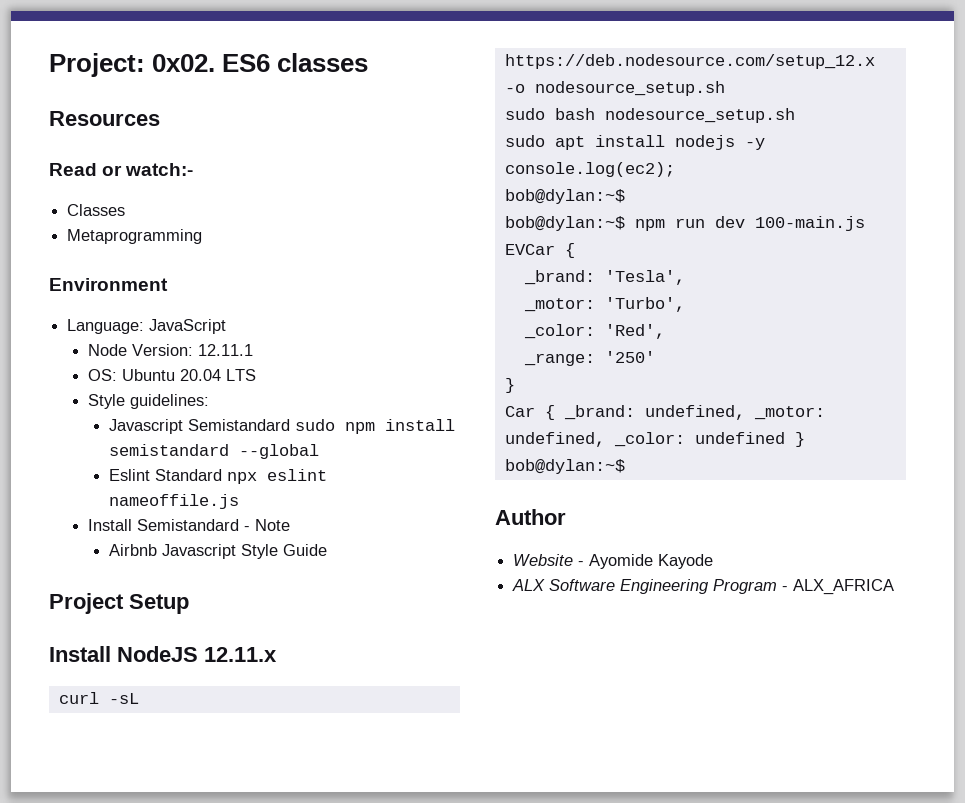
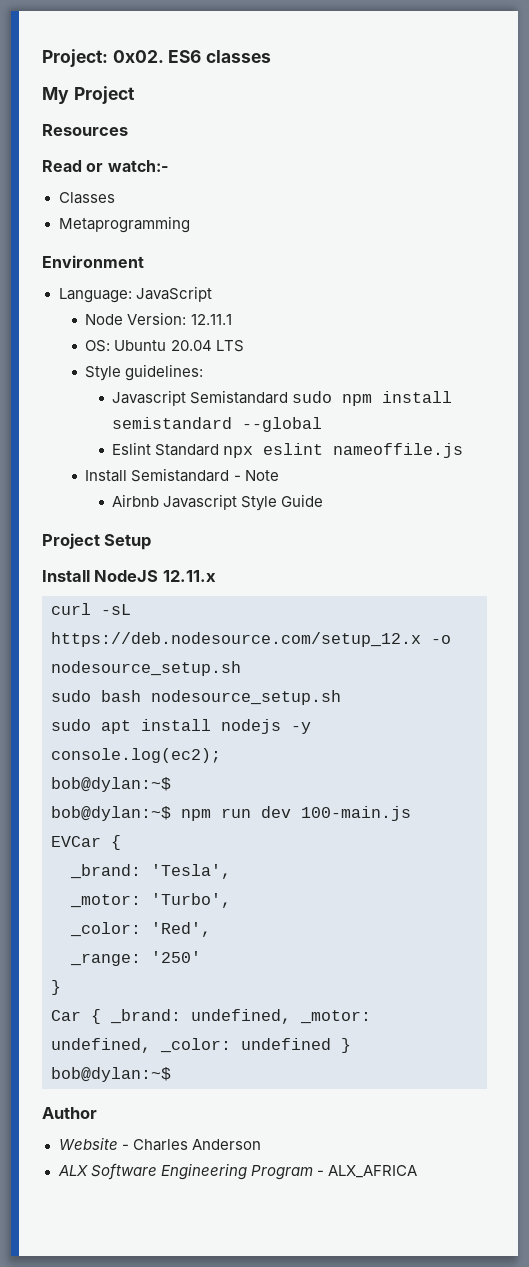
(369, 62) none -> [42,86,135,104] // My Project
[589,554,714,569] Ayomide Kayode -> [132,1139,261,1151] Charles Anderson

